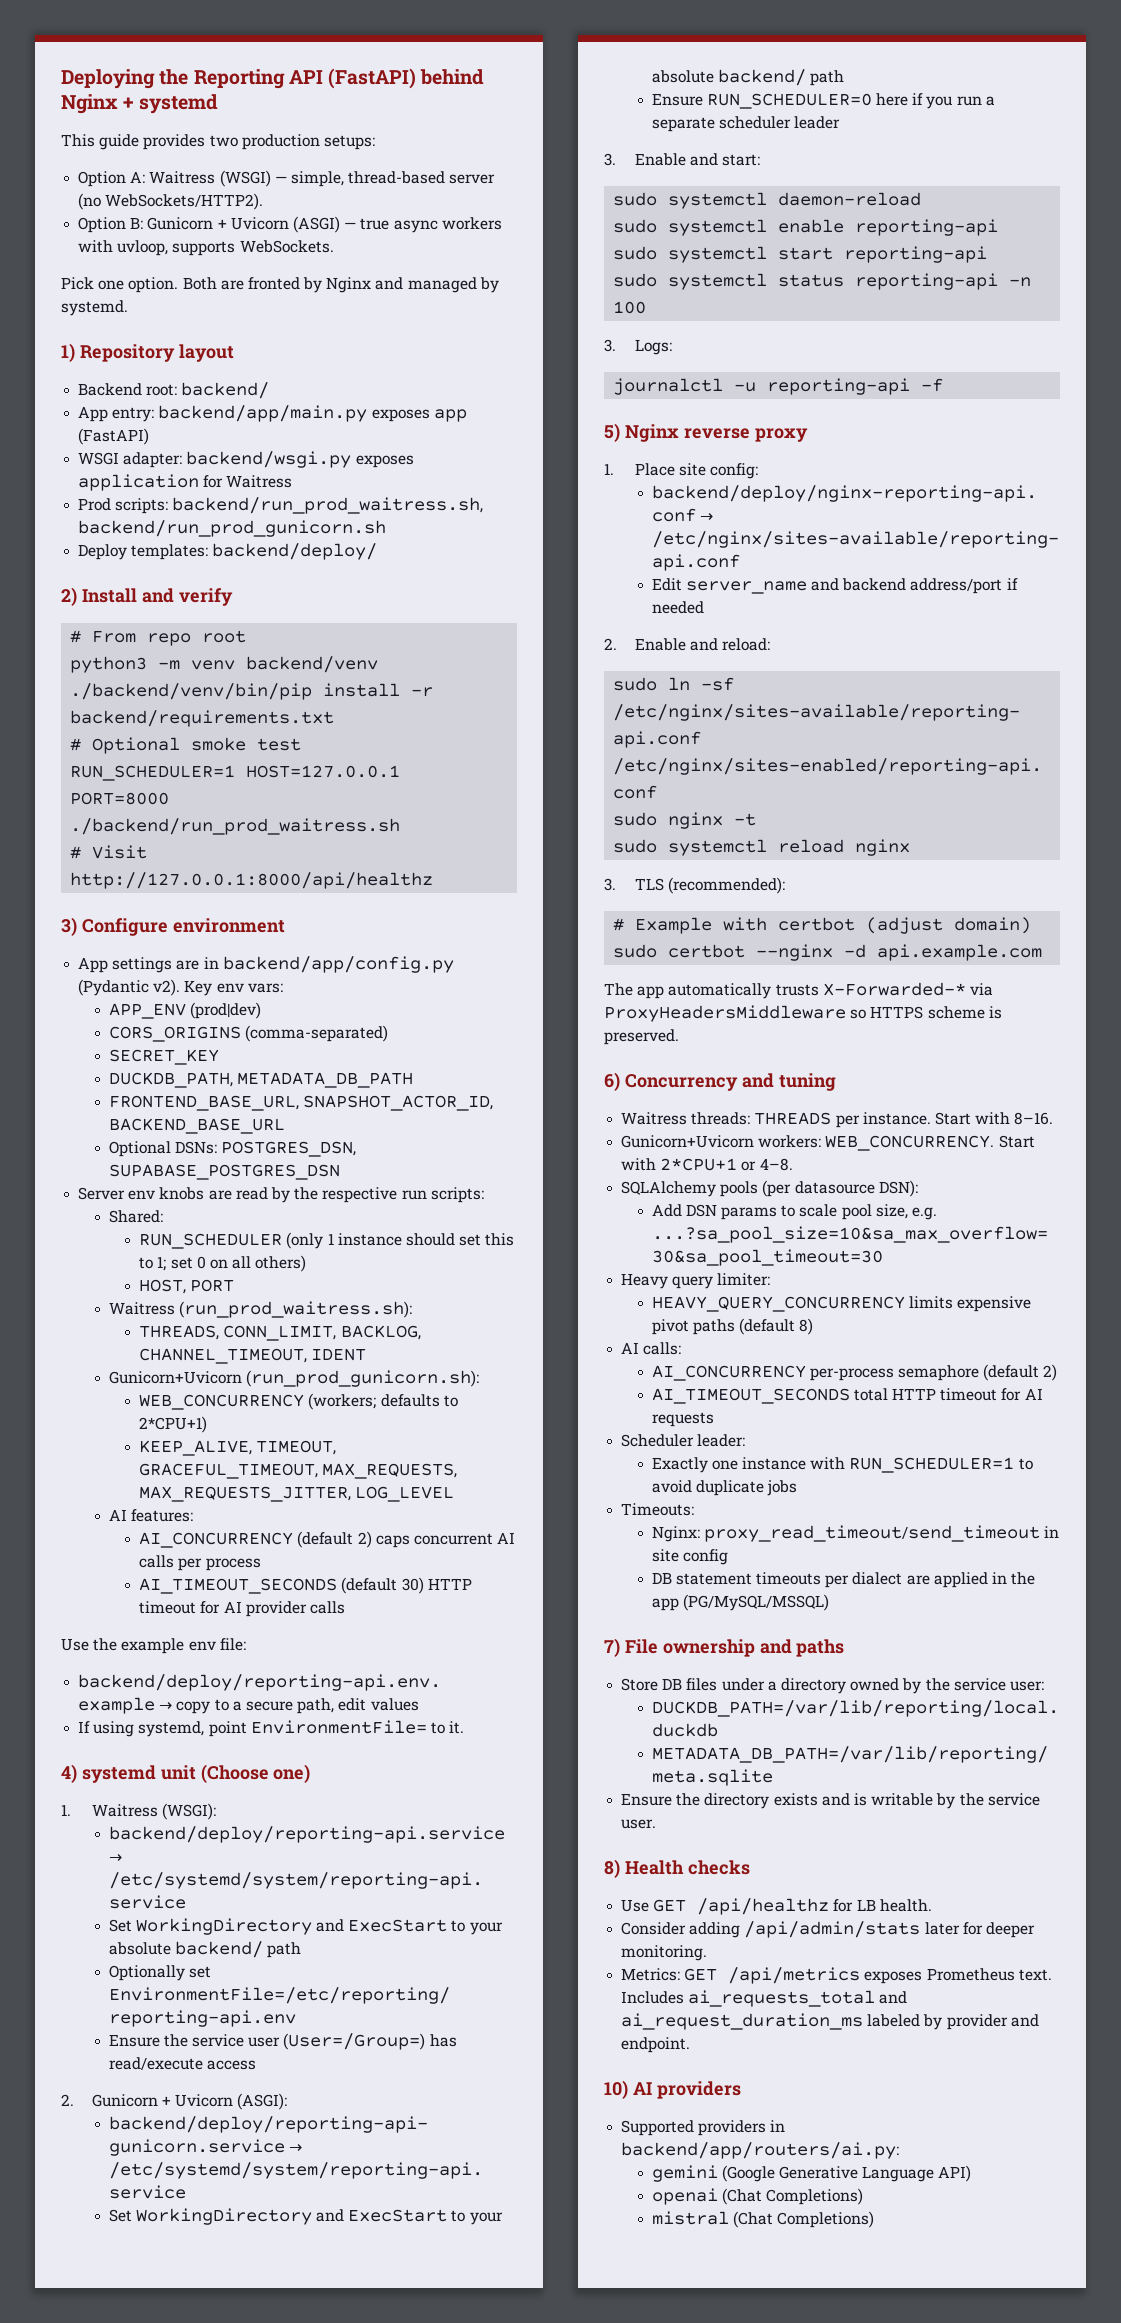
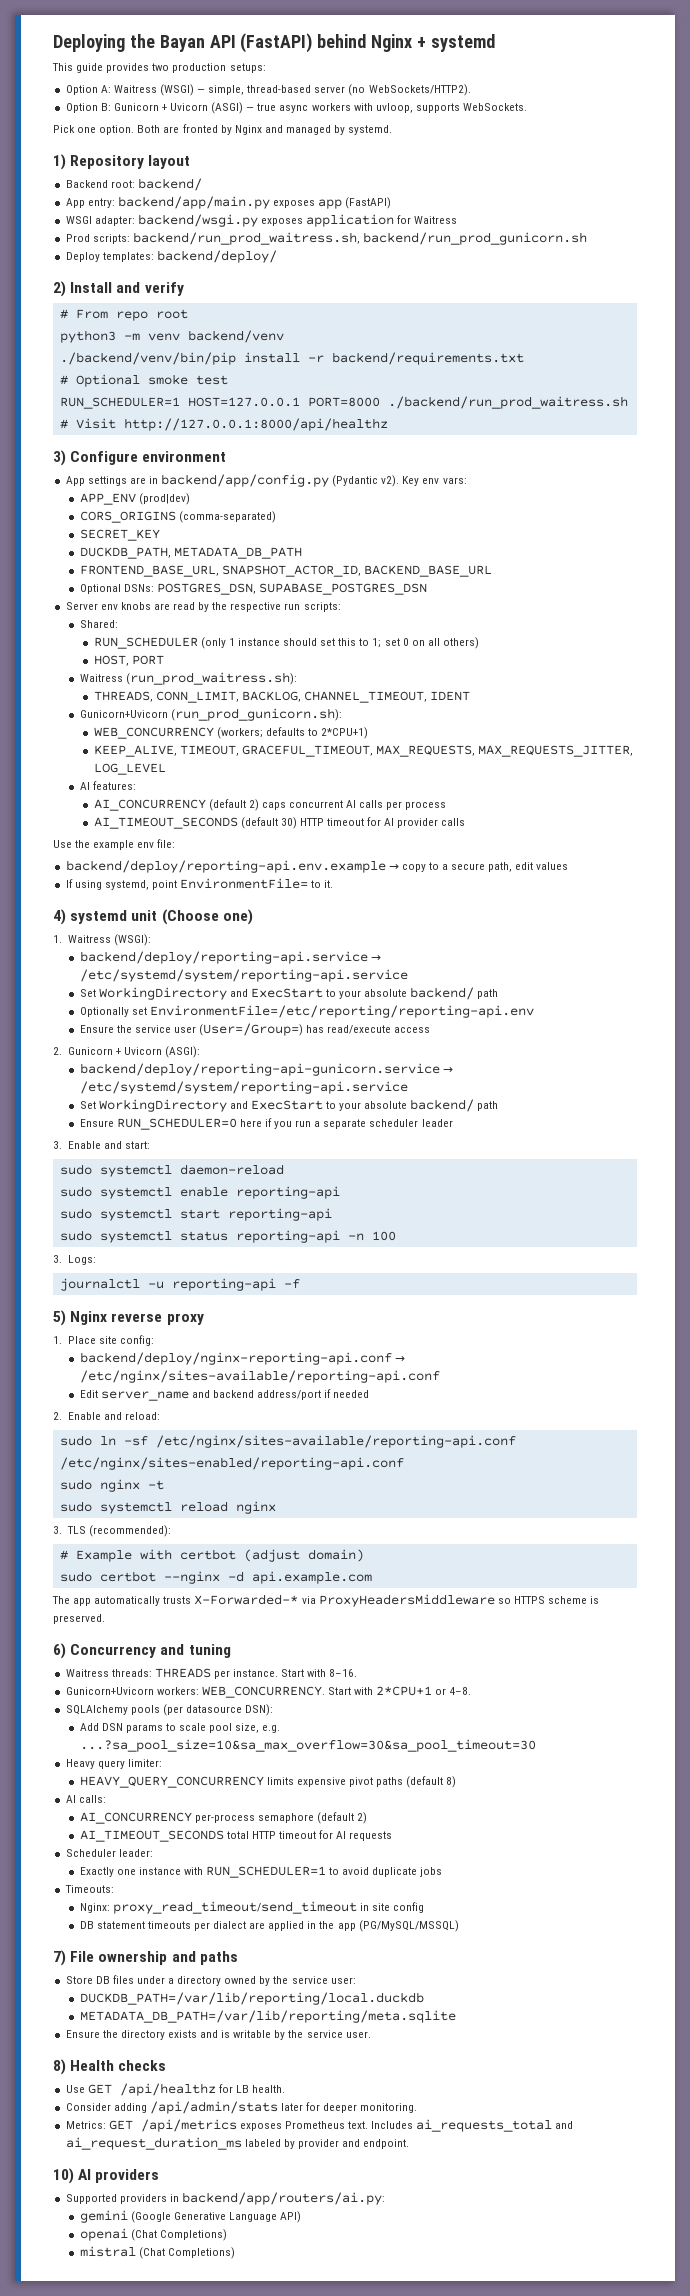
[193,69,285,89] Reporting -> [159,35,205,52] Bayan

